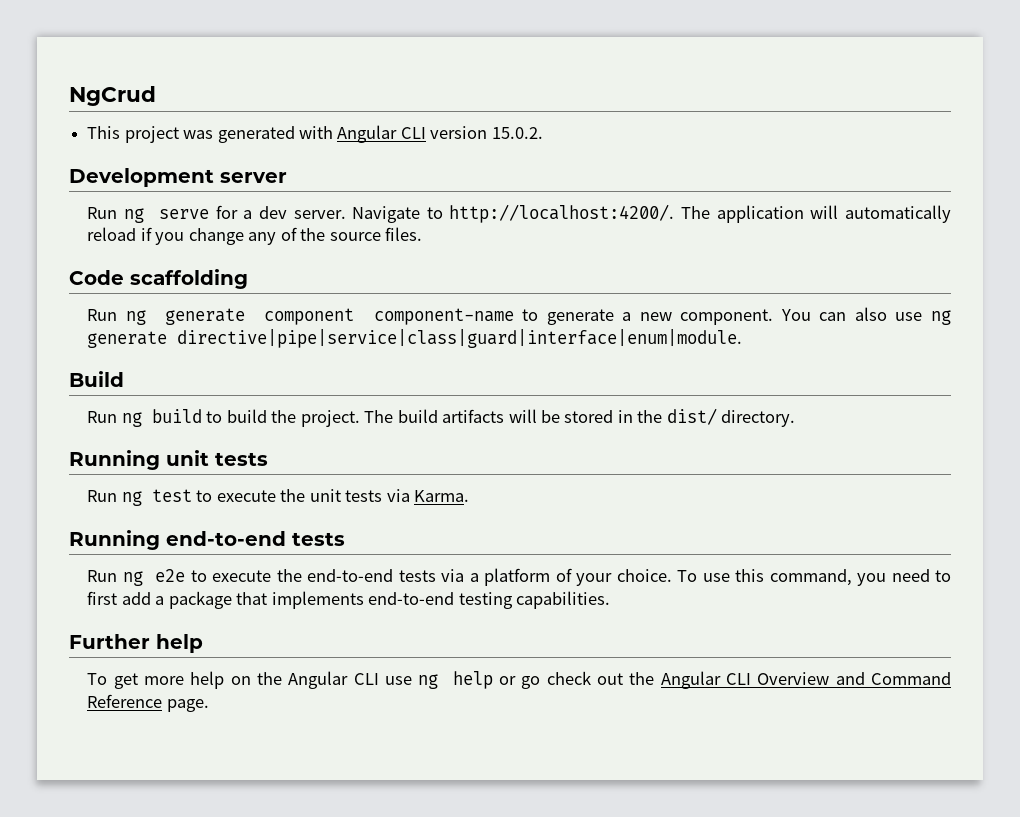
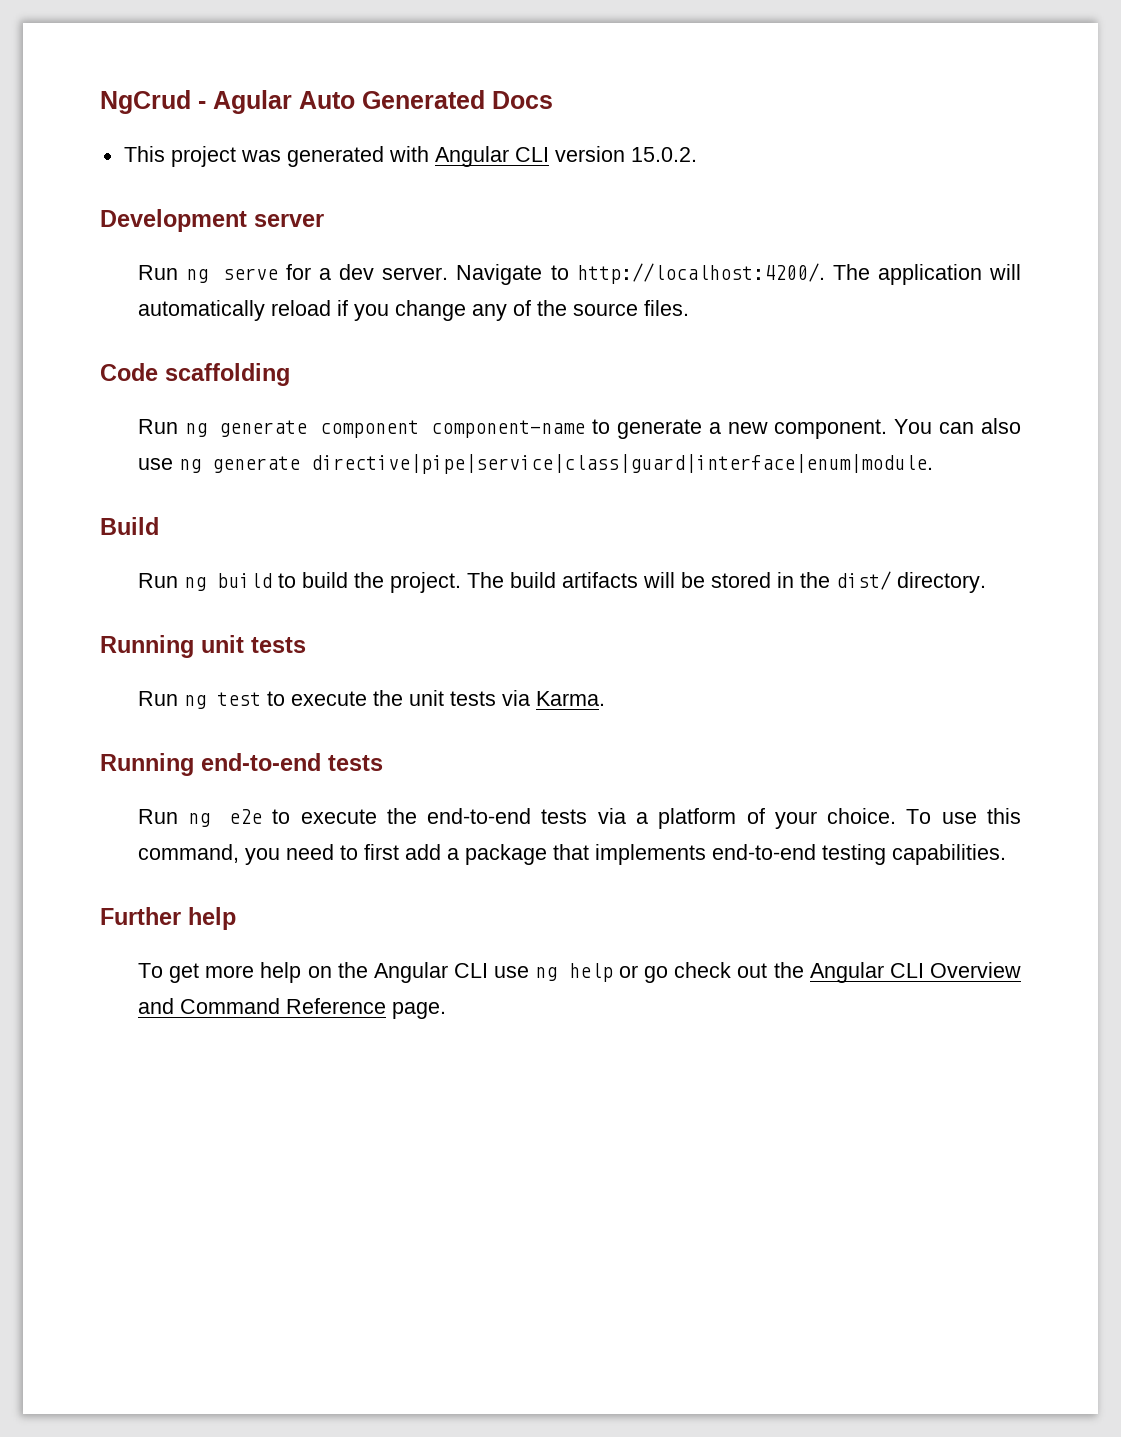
(156, 96) none -> [198,90,553,114] - Agular Auto Generated Docs

